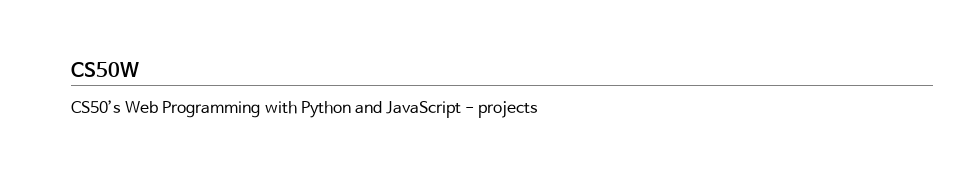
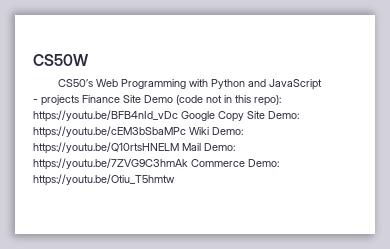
(539, 109) none -> [82,95,281,106] [33,110,299,122] [33,126,243,138] [33,142,235,154] [33,158,279,170] [33,174,175,186] Finance Site Demo (code not in this repo): https://youtu.be/BFB4nId_vDc Google Copy Site Demo: https://youtu.be/cEM3bSbaMPc Wiki Demo: https://youtu.be/Q10rtsHNELM Mail Demo: https://youtu.be/7ZVG9C3hmAk Commerce Demo: https://youtu.be/Otiu_T5hmtw

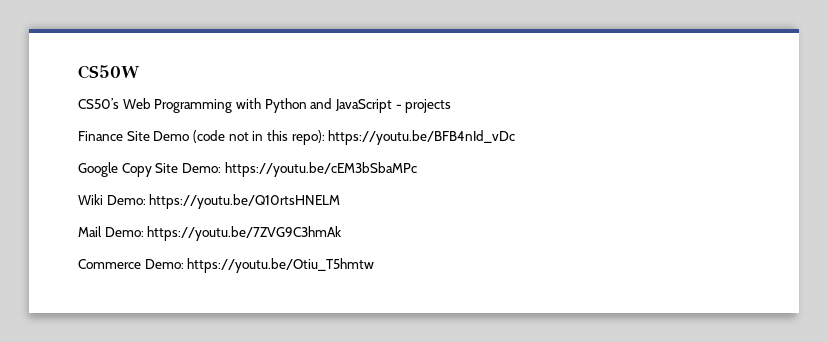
(79, 100) none -> (452, 106) //
(178, 116) none -> (516, 137) //
(186, 132) none -> (417, 169) //
(179, 148) none -> (341, 201) //
(188, 164) none -> (342, 233) //

